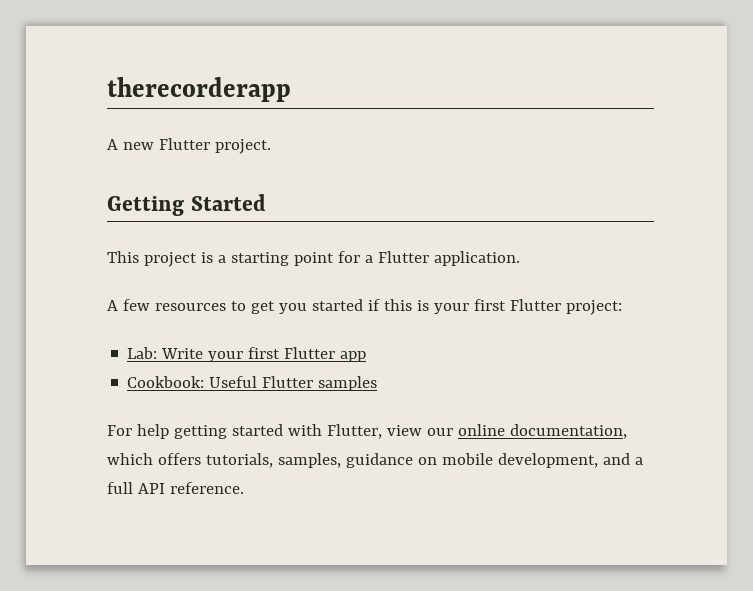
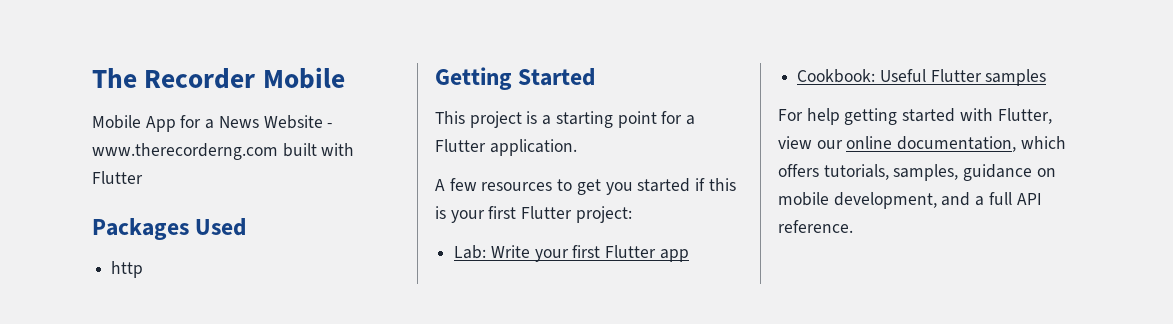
[107,77,291,102] [107,138,271,154] therecorderapp // A new Flutter project. -> [92,67,345,89] [92,115,333,132] [92,143,355,160] [92,171,143,184] [92,218,247,240] [111,261,144,278] The Recorder Mobile // Mobile App for a News Website - www.therecorderng.com built with Flutter // Packages Used // http

